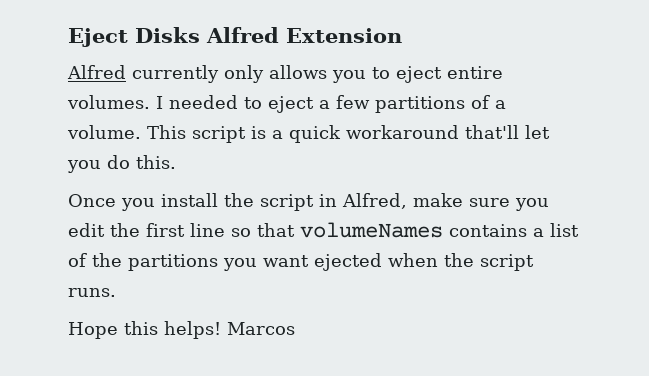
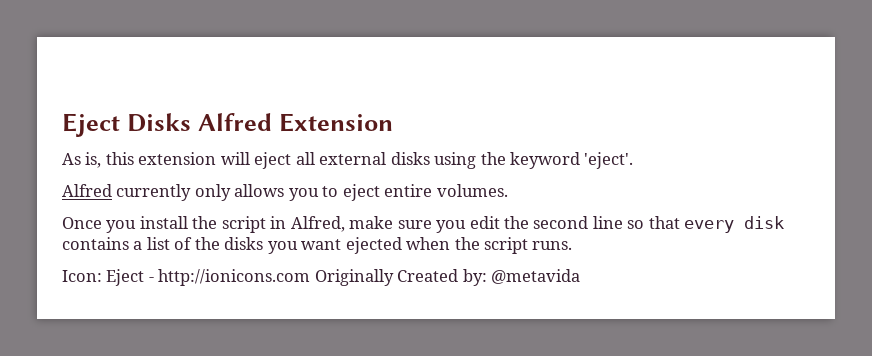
(402, 35) none -> [62,152,634,169] // As is, this extension will eject all external disks using the keyword 'eject'.
[156,95,506,113] [67,125,550,143] [67,155,176,173] I needed to eject a few partitions of a volume. This script is a quick workaround that'll let you do this. -> (508, 190) none
[146,223,185,237] first -> [533,216,589,229] second
[300,222,443,238] volumeNames -> [684,216,785,233] every disk
[128,254,218,271] partitions -> [224,237,264,250] disks
[68,321,295,339] Hope this helps! Marcos -> [62,269,581,286] Icon: Eject - http://ionicons.com Originally Created by: @metavida

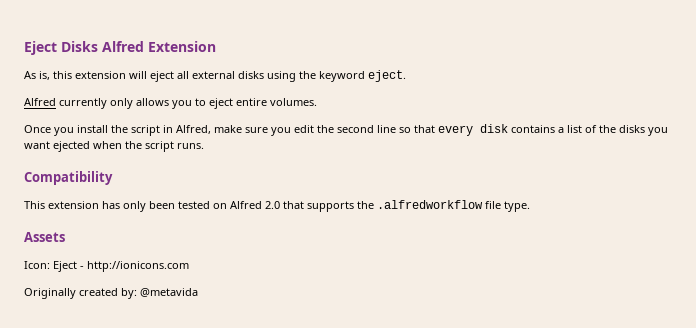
[584,152,634,169] 'eject'. -> [368,70,406,82] eject.
(573, 245) none -> [24,171,113,185] [24,200,530,212] [24,232,65,242] // Compatibility // This extension has only been tested on Alfred 2.0 that supports the .alfredworkflow file type. // Assets
[314,269,459,286] Originally Created -> [24,288,118,299] // Originally created

